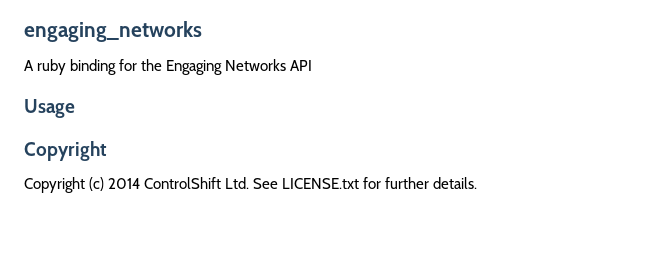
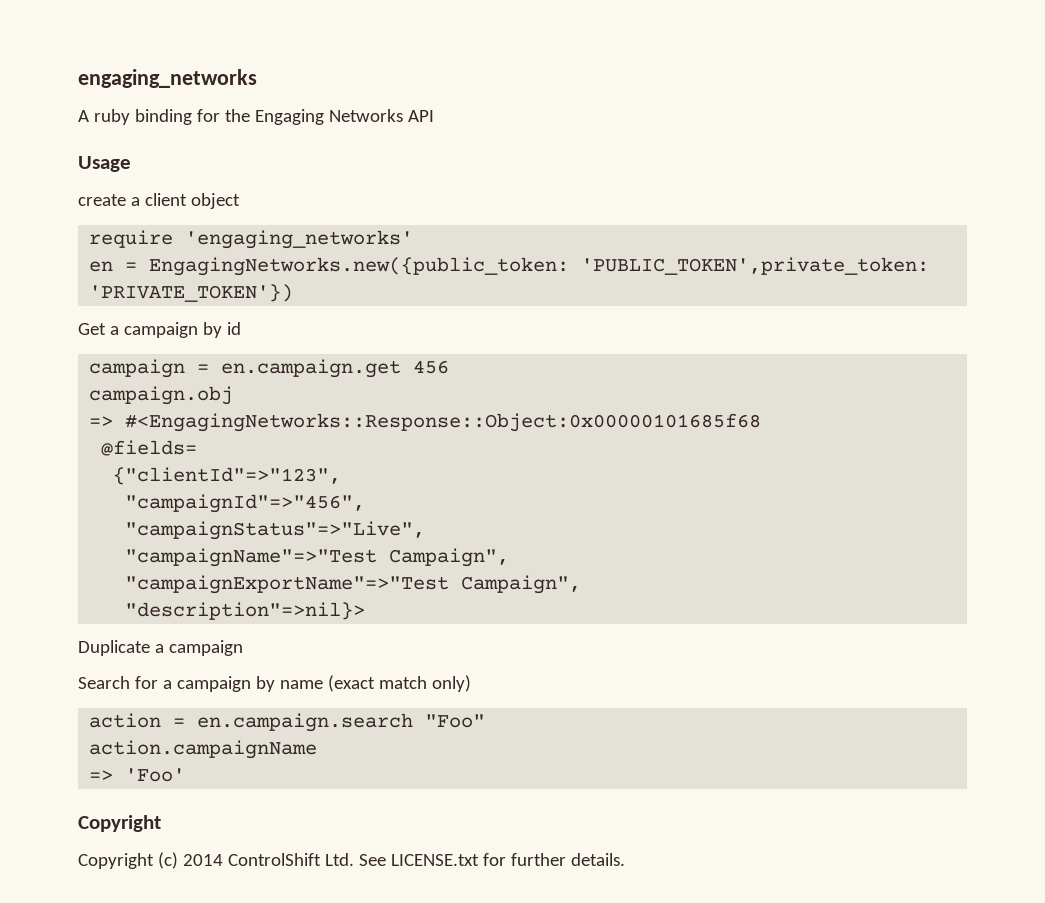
(75, 108) none -> [78,193,240,209] [89,230,414,249] [89,257,930,276] [89,284,294,302] [78,322,241,338] [89,359,450,378] [89,386,234,405] [89,413,762,432] [101,440,198,456] [113,467,342,485] [125,494,366,513] [125,521,426,540] [125,548,510,567] [125,575,582,594] [125,602,366,620] [78,640,243,656] [78,675,471,692] [89,713,486,732] [89,740,318,759] [89,768,186,782] // create a client object // require 'engaging_networks' // en = EngagingNetworks.new({public_token: 'PUBLIC_TOKEN',private_token: 'PRIVATE_TOKEN'}) // Get a campaign by id // campaign = en.campaign.get 456 // campaign.obj // => #<EngagingNetworks::Response::Object:0x00000101685f68 // @fields= // {"clientId"=>"123", // "campaignId"=>"456", // "campaignStatus"=>"Live", // "campaignName"=>"Test Campaign", // "campaignExportName"=>"Test Campaign", // "description"=>nil}> // Duplicate a campaign // Search for a campaign by name (exact match only) // action = en.campaign.search "Foo" // action.campaignName // => 'Foo'

